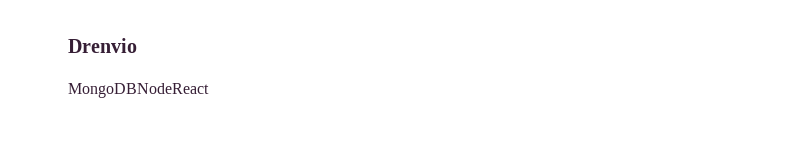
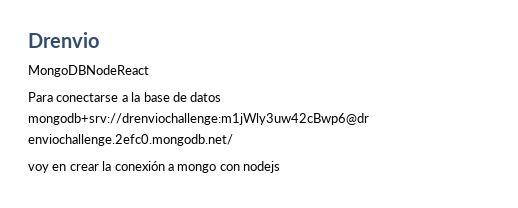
(209, 90) none -> [28,92,222,102] [28,113,369,125] [28,134,233,146] [28,161,280,173] // Para conectarse a la base de datos mongodb+srv://drenviochallenge:m1jWly3uw42cBwp6@dr enviochallenge.2efc0.mongodb.net/ // voy en crear la conexión a mongo con nodejs

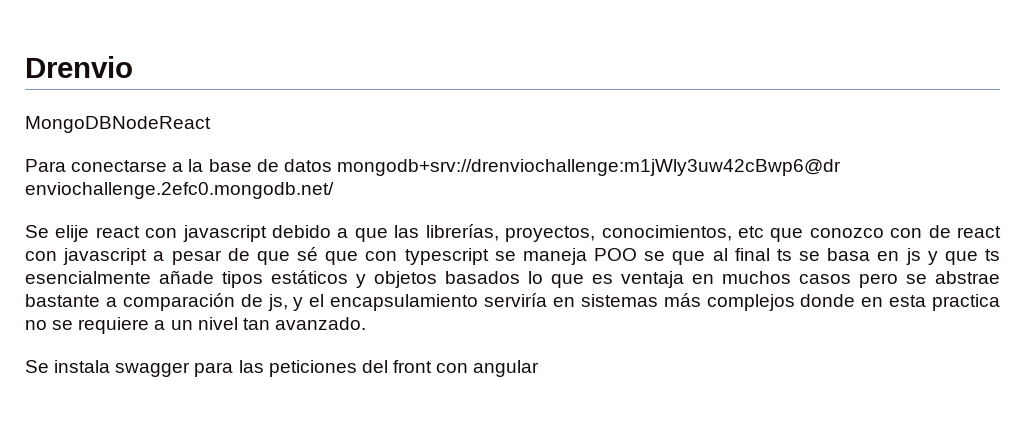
[28,161,280,173] voy en crear la conexión a mongo con nodejs -> [25,224,1001,242] [25,247,1000,265] [25,270,1000,288] [25,293,1000,311] [25,317,366,334] [25,360,540,377] Se elije react con javascript debido a que las librerías, proyectos, conocimientos, etc que conozco con de react con javascript a pesar de que sé que con typescript se maneja POO se que al final ts se basa en js y que ts esencialmente añade tipos estáticos y objetos basados lo que es ventaja en muchos casos pero se abstrae bastante a comparación de js, y el encapsulamiento serviría en sistemas más complejos donde en esta practica no se requiere a un nivel tan avanzado. // Se instala swagger para las peticiones del front con angular

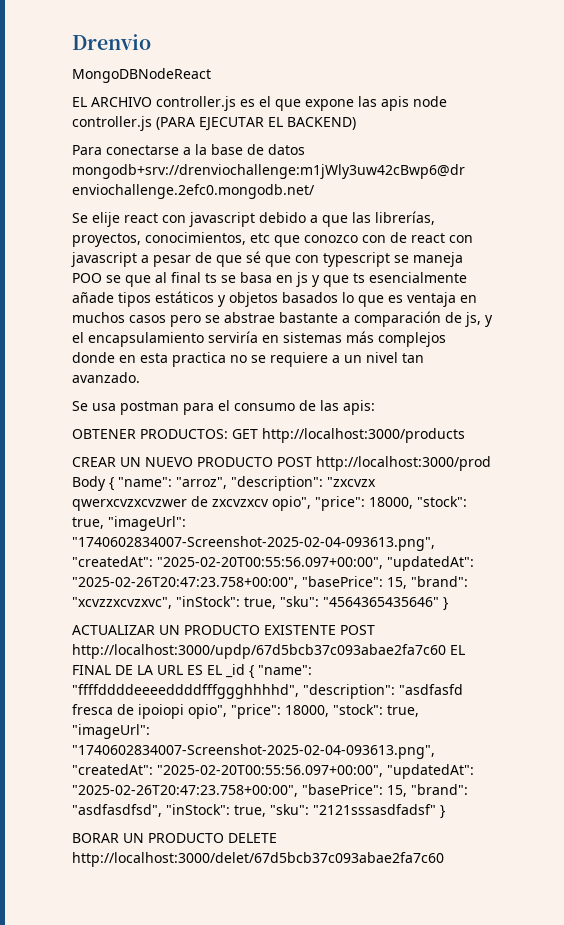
(211, 124) none -> [72,96,447,111] [72,116,356,131] // EL ARCHIVO controller.js es el que expone las apis node controller.js (PARA EJECUTAR EL BACKEND)
[54,360,540,377] instala swagger para las peticiones del front con angular -> [92,400,375,415] [72,428,465,443] [72,456,491,471] [72,476,376,491] [72,496,467,511] [72,516,186,531] [72,536,435,551] [72,556,474,571] [72,576,468,589] [72,596,448,611] [72,625,375,635] [72,644,465,659] [72,664,312,679] [72,684,463,699] [72,704,419,719] [72,724,150,739] [72,744,435,759] [72,764,474,779] [72,784,468,797] [72,804,445,819] [72,833,277,843] [72,852,444,867] usa postman para el consumo de las apis: // OBTENER PRODUCTOS: GET http://localhost:3000/products // CREAR UN NUEVO PRODUCTO POST http://localhost:3000/prod Body { "name": "arroz", "description": "zxcvzx qwerxcvzxcvzwer de zxcvzxcv opio", "price": 18000, "stock": true, "imageUrl": "1740602834007-Screenshot-2025-02-04-093613.png", "createdAt": "2025-02-20T00:55:56.097+00:00", "updatedAt": "2025-02-26T20:47:23.758+00:00", "basePrice": 15, "brand": "xcvzzxcvzxvc", "inStock": true, "sku": "4564365435646" } // ACTUALIZAR UN PRODUCTO EXISTENTE POST http://localhost:3000/updp/67d5bcb37c093abae2fa7c60 EL FINAL DE LA URL ES EL _id { "name": "ffffddddeeeeddddfffggghhhhd", "description": "asdfasfd fresca de ipoiopi opio", "price": 18000, "stock": true, "imageUrl": "1740602834007-Screenshot-2025-02-04-093613.png", "createdAt": "2025-02-20T00:55:56.097+00:00", "updatedAt": "2025-02-26T20:47:23.758+00:00", "basePrice": 15, "brand": "asdfasdfsd", "inStock": true, "sku": "2121sssasdfadsf" } // BORAR UN PRODUCTO DELETE http://localhost:3000/delet/67d5bcb37c093abae2fa7c60

